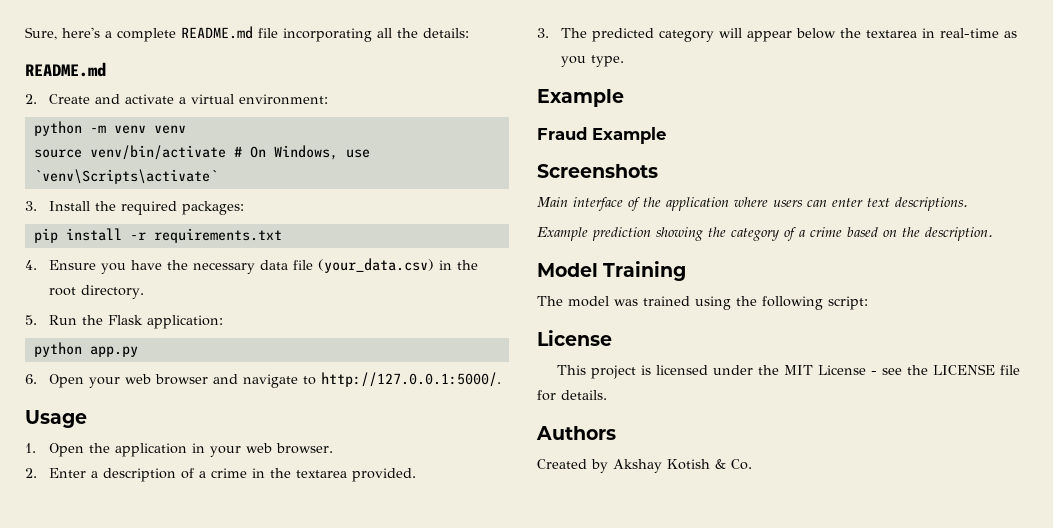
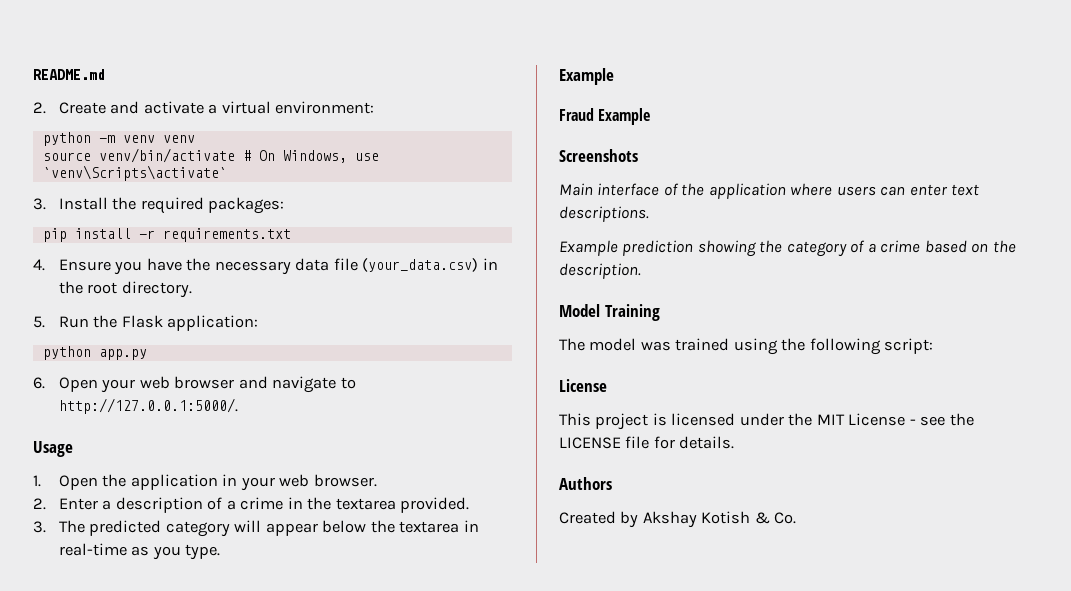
[25,26,469,42] Sure, here's a complete README.md file incorporating all the details: // -> (33, 74) none

